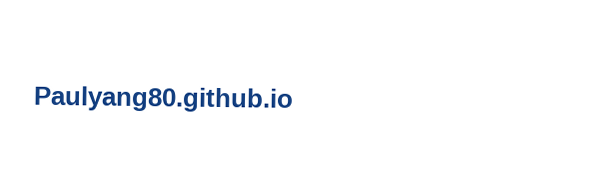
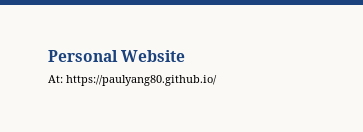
[33,85,294,113] Paulyang80.github.io -> [48,50,186,62] [48,75,217,86] Personal Website // At: https://paulyang80.github.io/

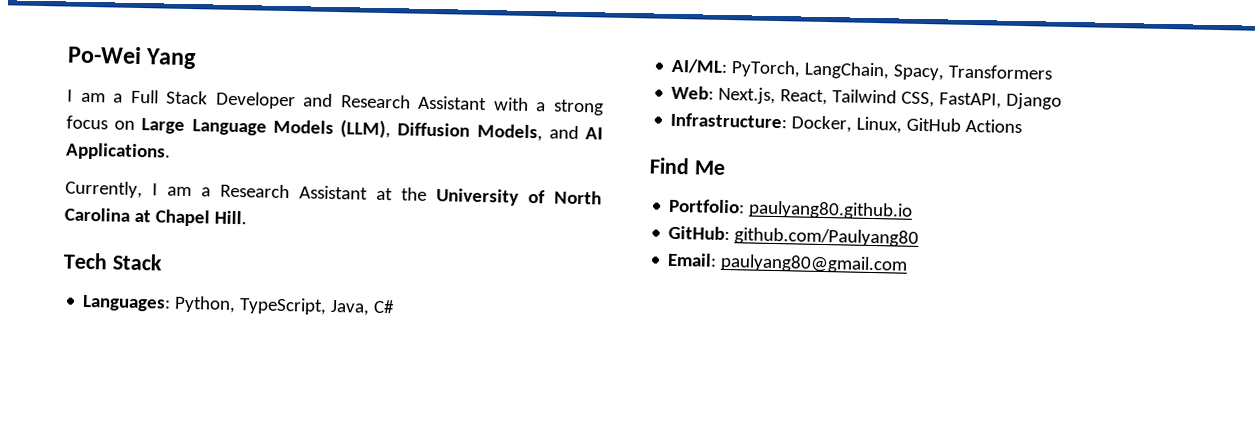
[48,50,186,62] [48,75,217,86] Personal Website // At: https://paulyang80.github.io/ -> [67,45,198,70] [67,89,605,116] [66,115,603,142] [65,142,171,161] [65,180,602,206] [64,207,247,227] [63,252,163,271] [82,294,396,316] [671,58,1054,81] [671,85,1063,110] [670,112,1023,134] [649,157,726,175] [668,198,914,220] [668,225,920,247] [667,252,909,274] Po-Wei Yang // I am a Full Stack Developer and Research Assistant with a strong focus on Large Language Models (LLM), Diffusion Models, and AI Applications. // Currently, I am a Research Assistant at the University of North Carolina at Chapel Hill. // Tech Stack // Languages: Python, TypeScript, Java, C# // AI/ML: PyTorch, LangChain, Spacy, Transformers // Web: Next.js, React, Tailwind CSS, FastAPI, Django // Infrastructure: Docker, Linux, GitHub Actions // Find Me // Portfolio: paulyang80.github.io // GitHub: github.com/Paulyang80 // Email: paulyang80@gmail.com

